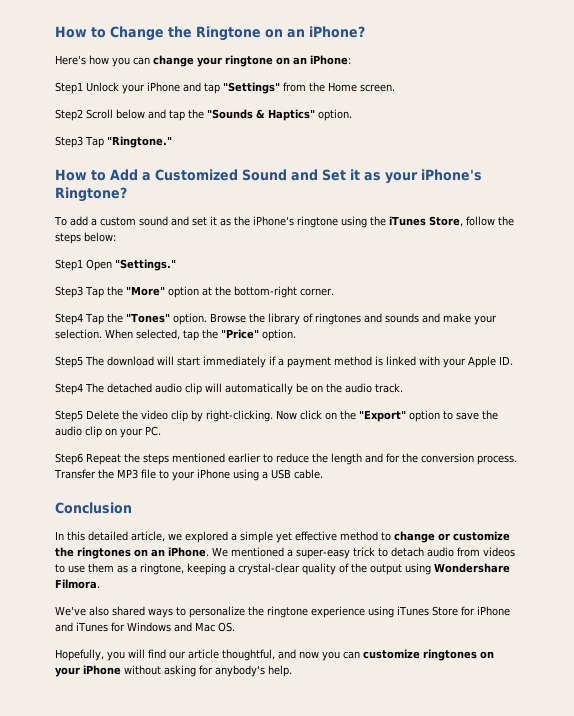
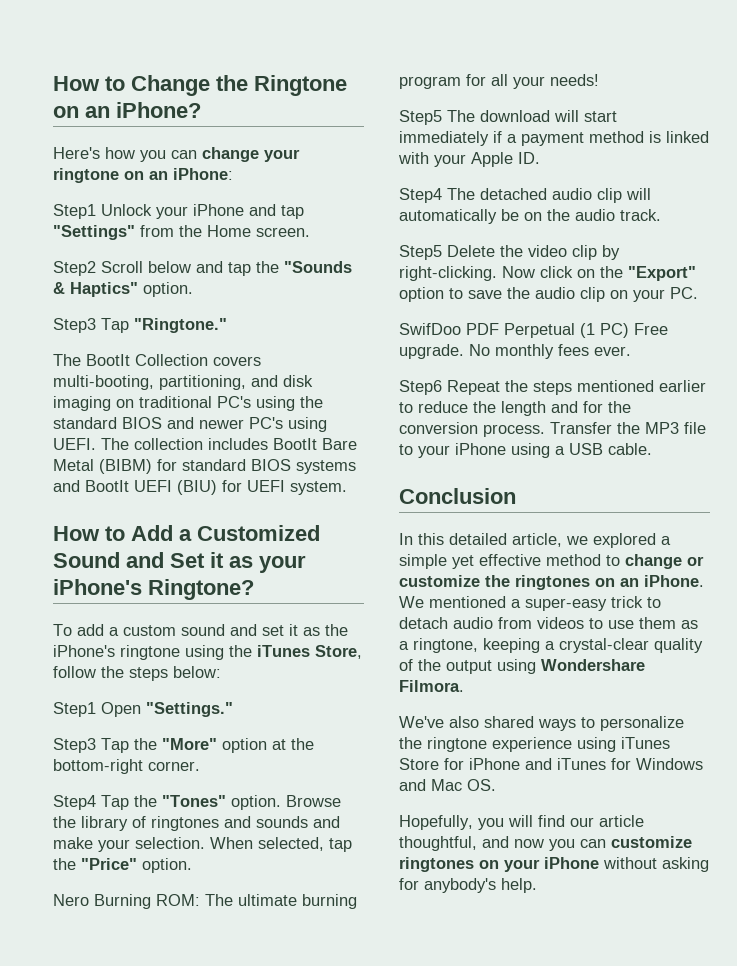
(172, 142) none -> [53,354,261,366] [53,375,313,390] [53,396,323,411] [53,417,327,432] [53,438,357,450] [53,459,356,474] [53,480,347,495] // The BootIt Collection covers multi-booting, partitioning, and disk imaging on traditional PC's using the standard BIOS and newer PC's using UEFI. The collection includes BootIt Bare Metal (BIBM) for standard BIOS systems and BootIt UEFI (BIU) for UEFI system.
(296, 335) none -> [53,894,357,909] [399,74,599,89] // Nero Burning ROM: The ultimate burning program for all your needs!
(161, 431) none -> [399,323,668,338] [399,344,631,359] // SwifDoo PDF Perpetual (1 PC) Free upgrade. No monthly fees ever.

